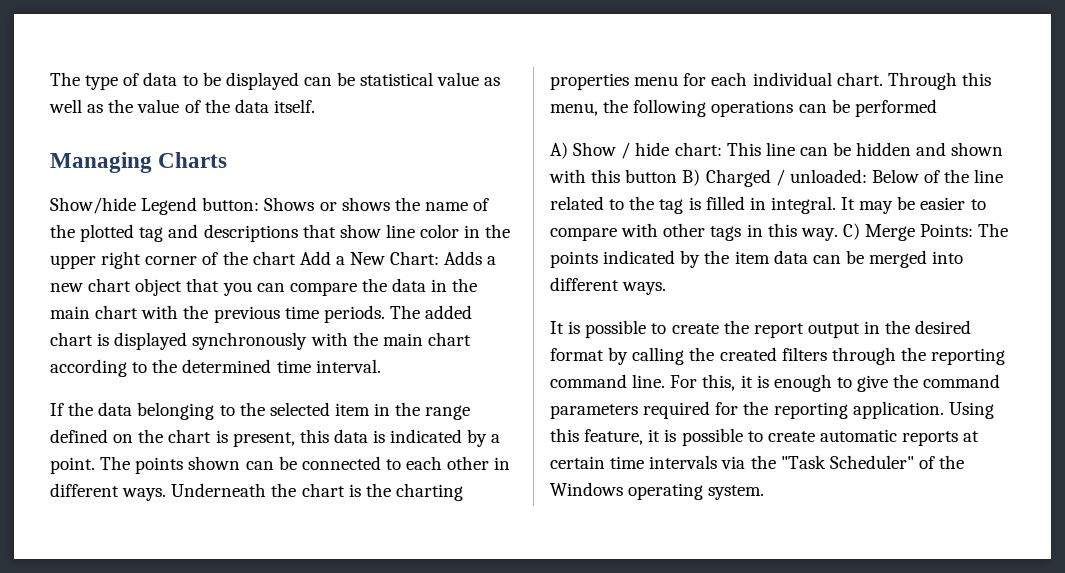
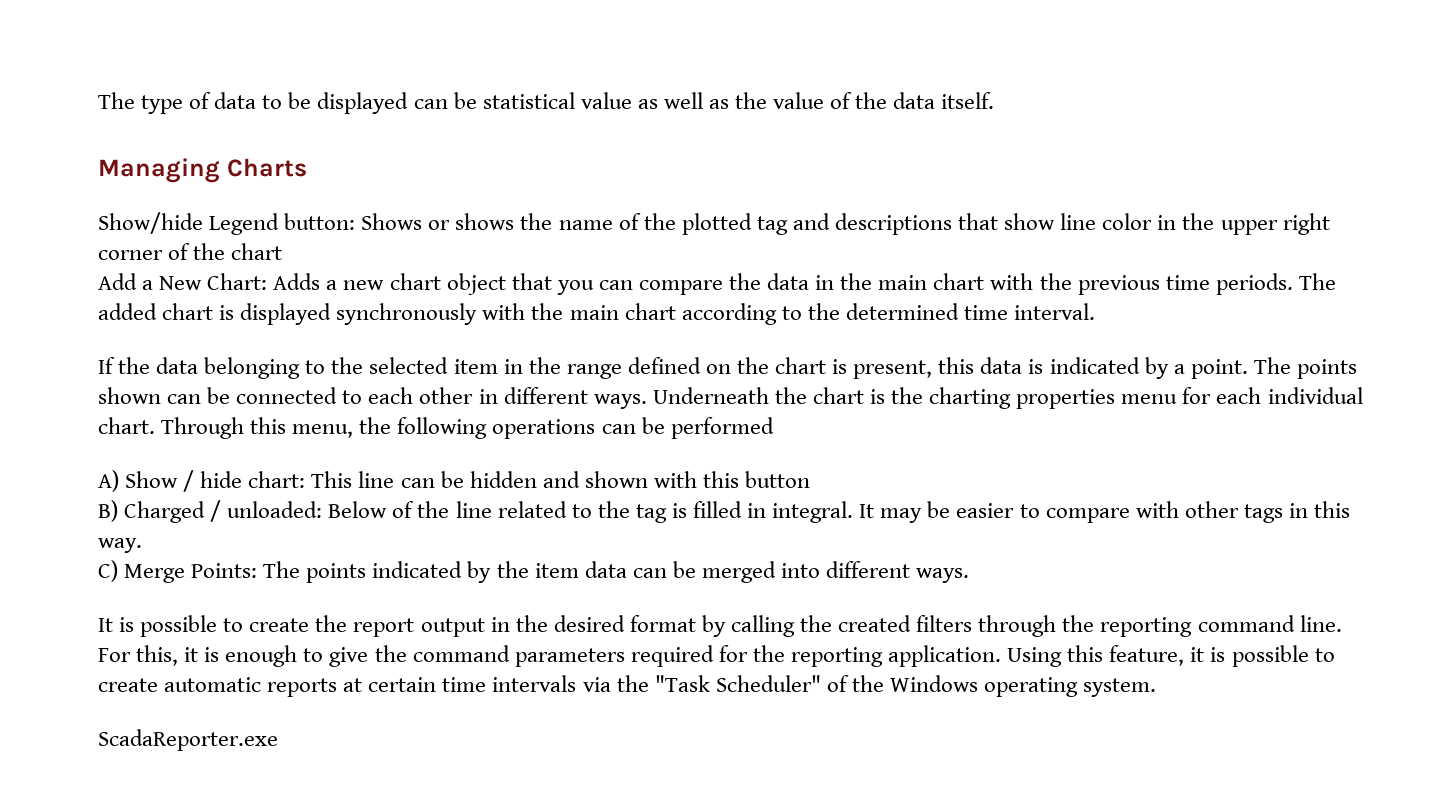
(296, 258) none -> (283, 251) //
(678, 176) none -> (811, 479) //
(838, 234) none -> (142, 545) //
(765, 492) none -> [98,729,278,751] // ScadaReporter.exe

